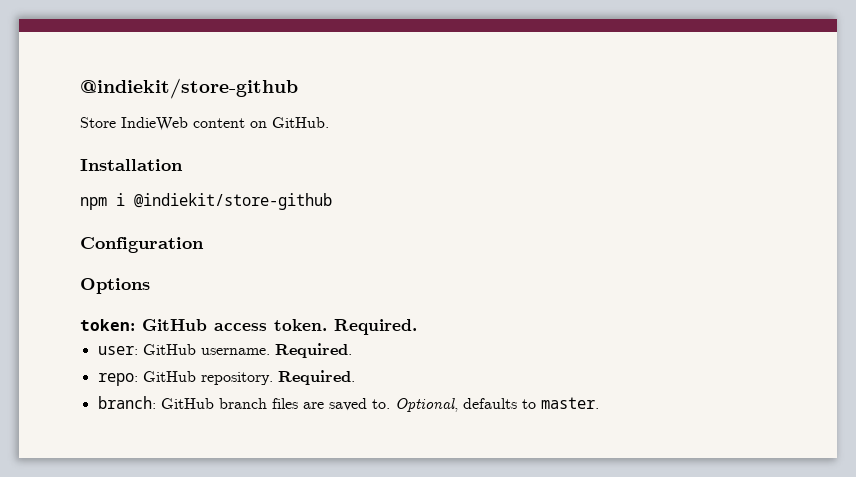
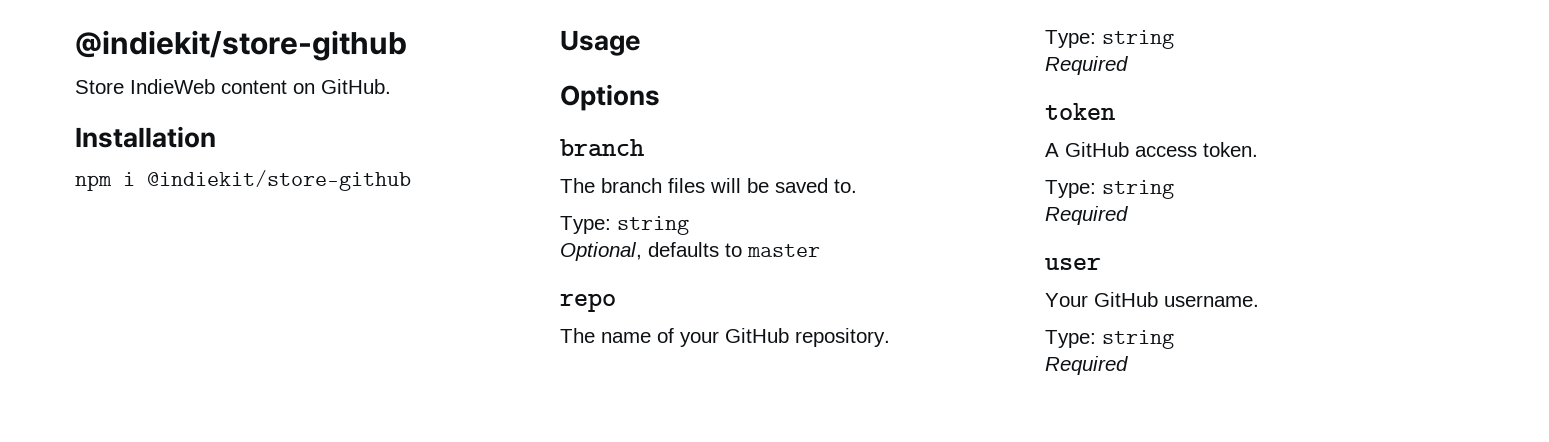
[80,237,204,253] Configuration -> [560,30,641,56] Usage
[80,319,417,335] [97,343,352,358] [97,370,355,386] [97,396,599,412] token: GitHub access token. Required. // user: GitHub username. Required. // repo: GitHub repository. Required. // branch: GitHub branch files are saved to. Optional, defaults to master. -> [560,139,645,157] [560,178,857,193] [560,216,689,235] [560,242,820,261] [560,293,616,312] [560,328,890,347] [1045,30,1174,49] [1045,56,1128,75] [1045,103,1116,120] [1045,142,1258,157] [1045,180,1174,199] [1045,206,1128,225] [1045,257,1101,270] [1045,292,1259,307] [1045,330,1174,349] [1045,356,1128,375] branch // The branch files will be saved to. // Type: string // Optional, defaults to master // repo // The name of your GitHub repository. // Type: string // Required // token // A GitHub access token. // Type: string // Required // user // Your GitHub username. // Type: string // Required

